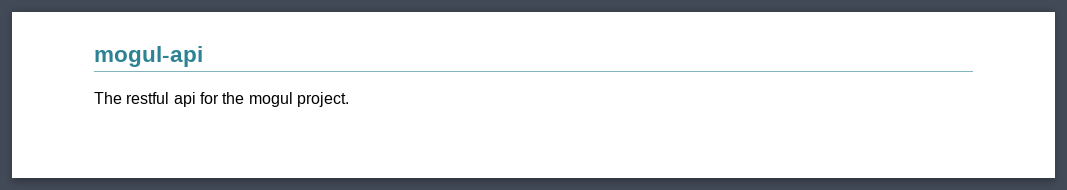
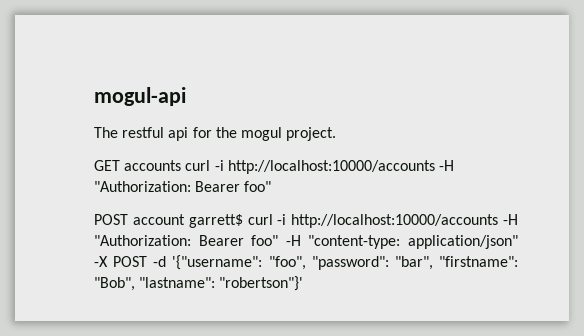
(349, 99) none -> [94,160,454,174] [94,181,272,192] [94,214,518,228] [94,235,518,249] [94,255,518,270] [94,276,304,291] // GET accounts curl -i http://localhost:10000/accounts -H "Authorization: Bearer foo" // POST account garrett$ curl -i http://localhost:10000/accounts -H "Authorization: Bearer foo" -H "content-type: application/json" -X POST -d '{"username": "foo", "password": "bar", "firstname": "Bob", "lastname": "robertson"}'

